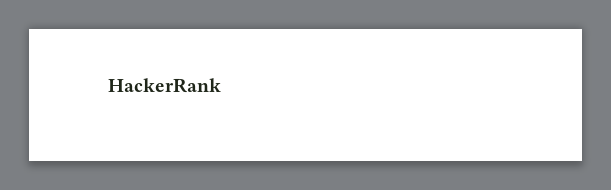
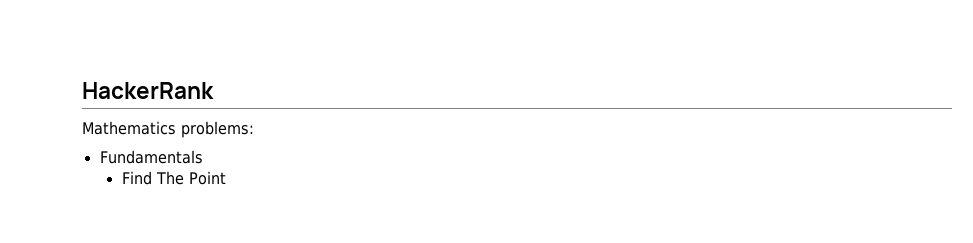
(221, 85) none -> [82,121,254,138] [99,150,203,164] [121,171,226,185] // Mathematics problems: // Fundamentals // Find The Point

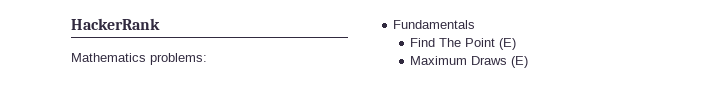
(226, 178) none -> [499,38,517,50] [410,56,529,68] (E) // Maximum Draws (E)

